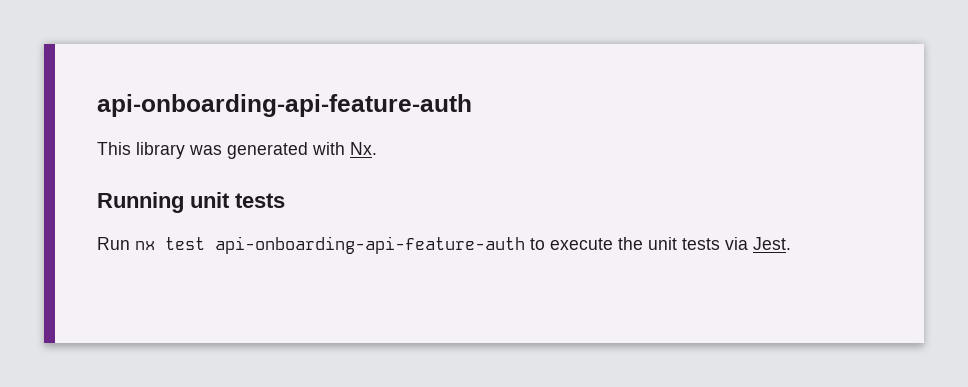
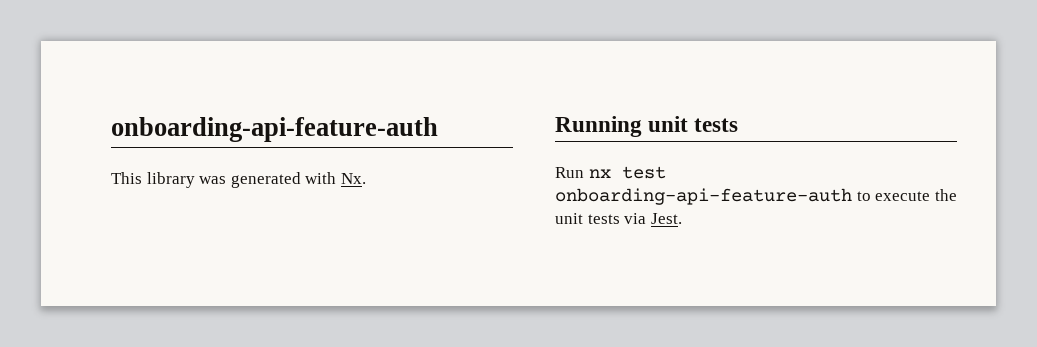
[97,94,472,117] api-onboarding-api-feature-auth -> [111,117,438,142] onboarding-api-feature-auth
[215,236,525,254] api-onboarding-api-feature-auth -> [555,188,852,205] onboarding-api-feature-auth

